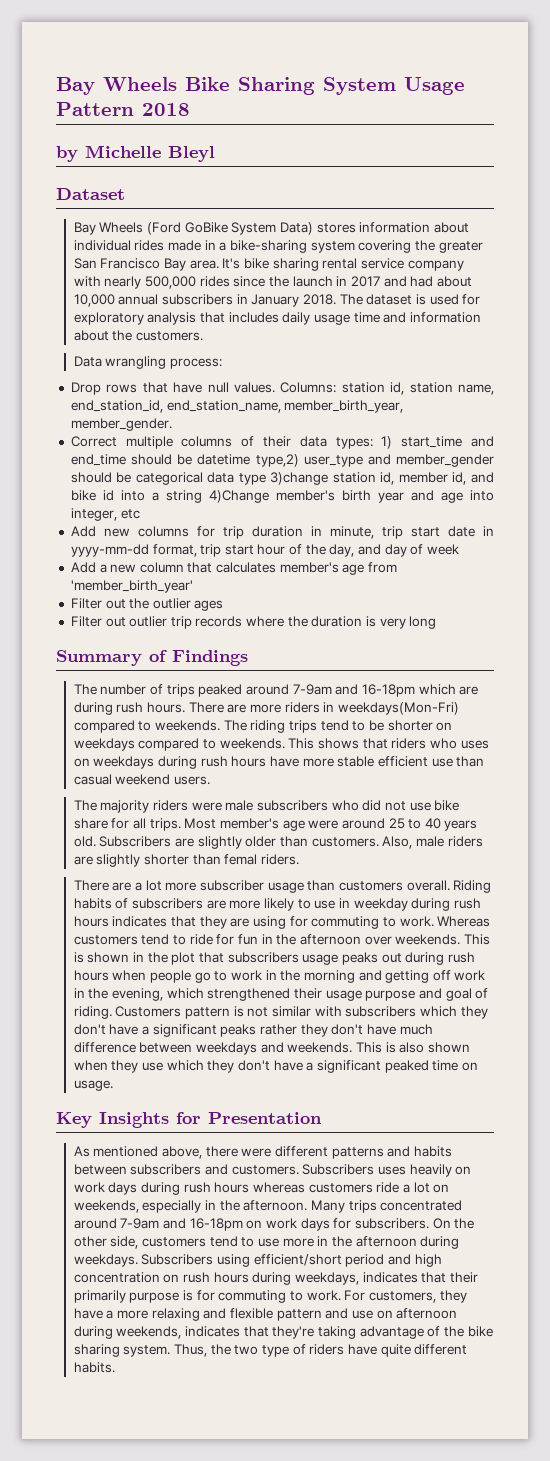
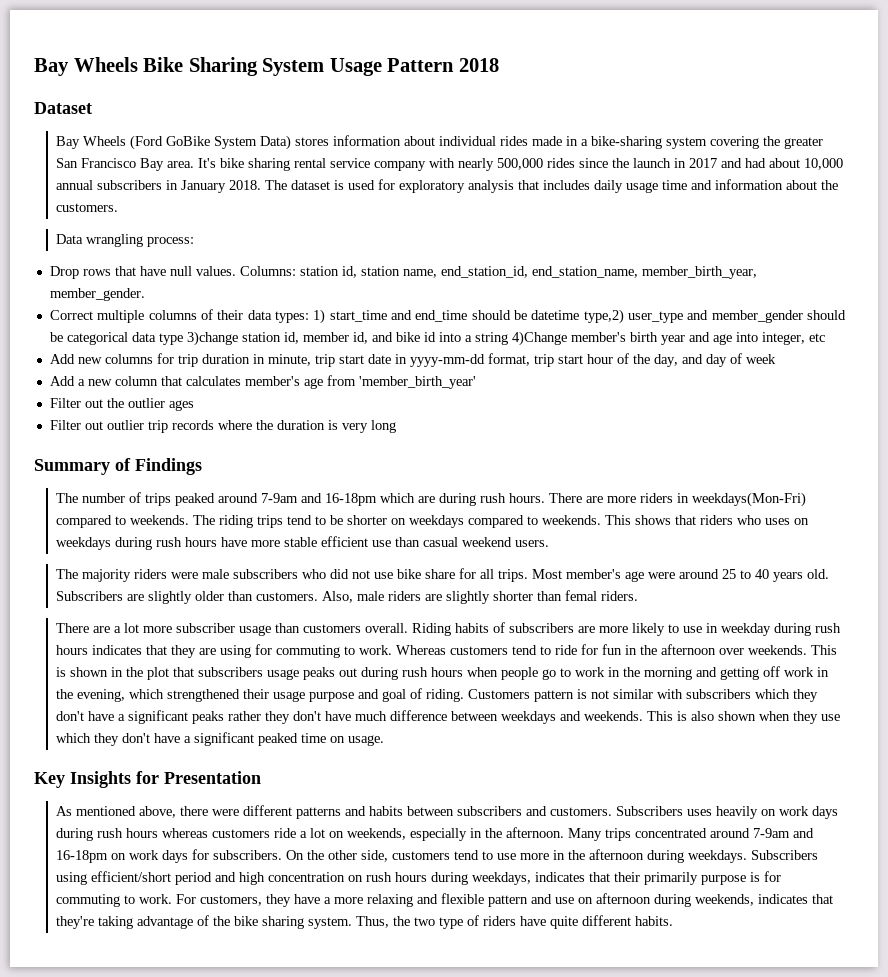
[56,145,215,162] // by Michelle Bleyl -> (499, 65) none

